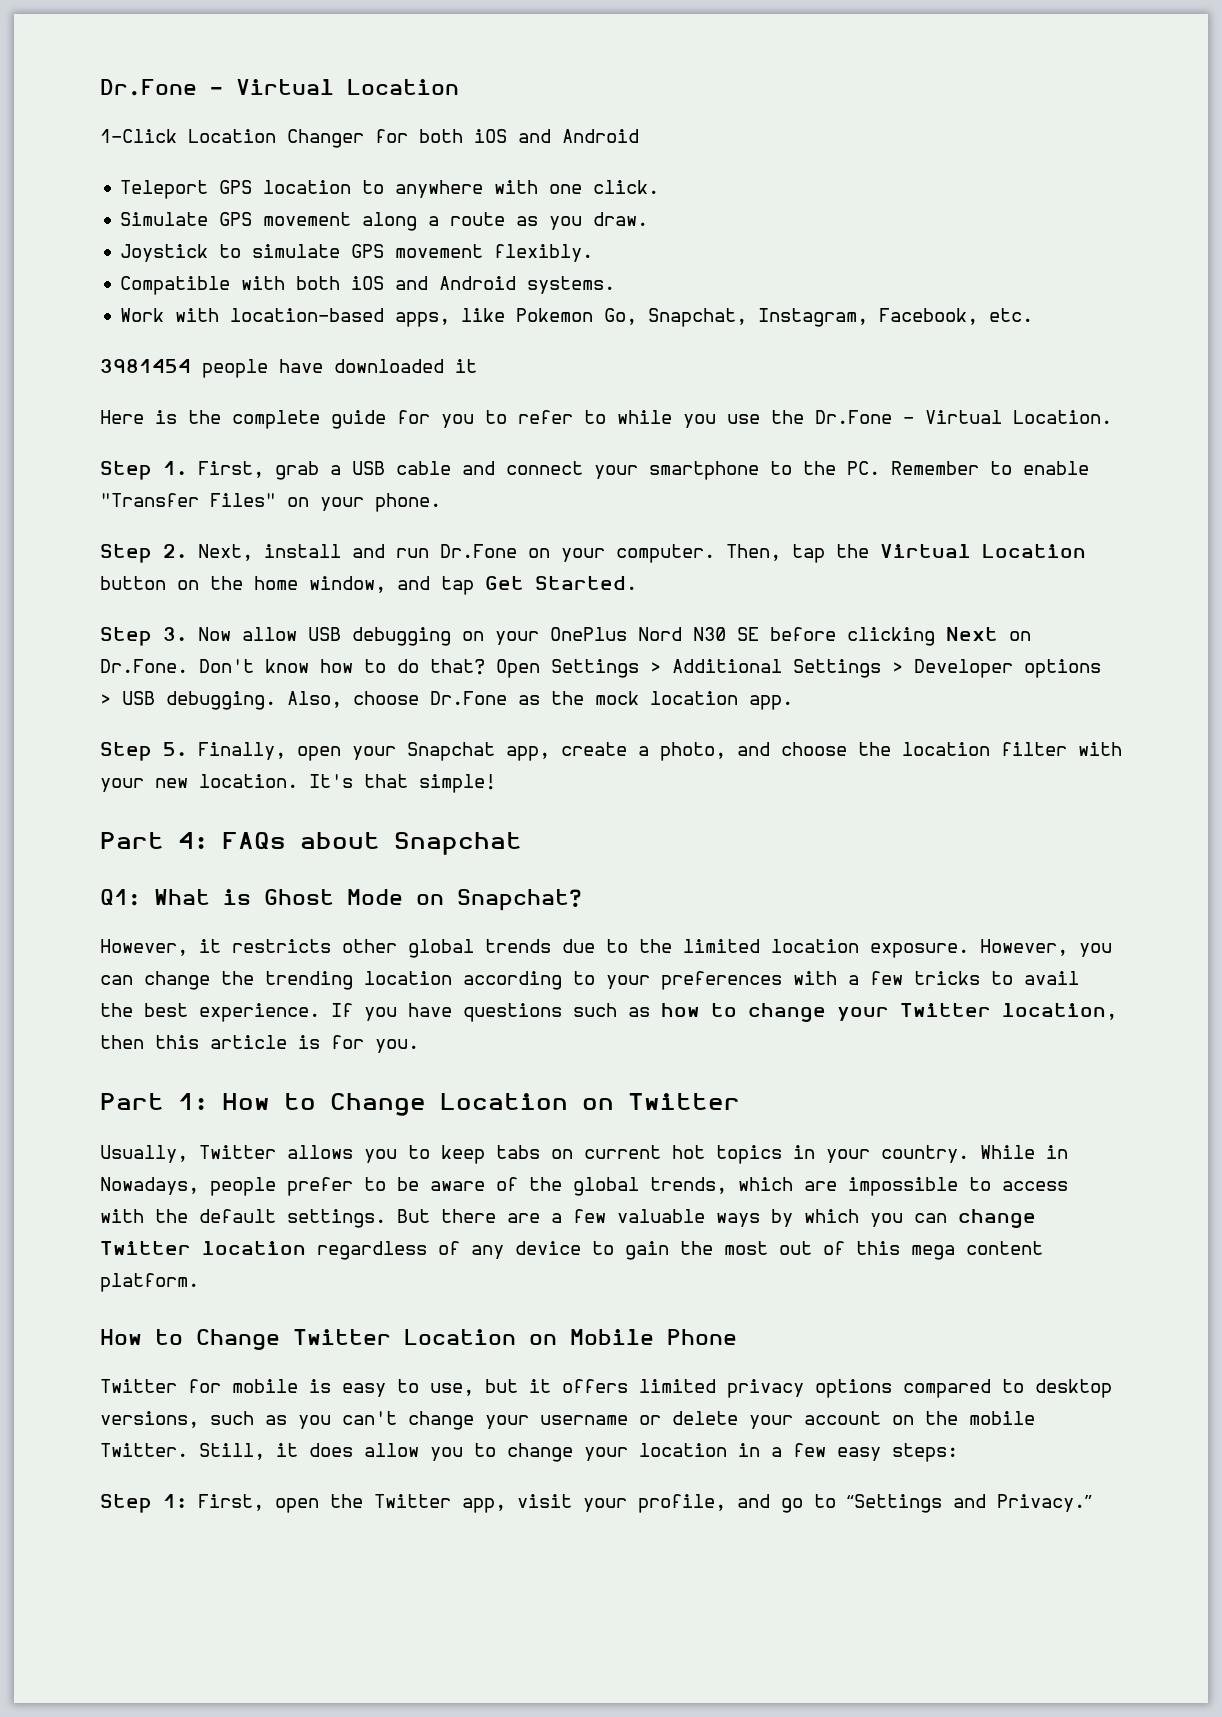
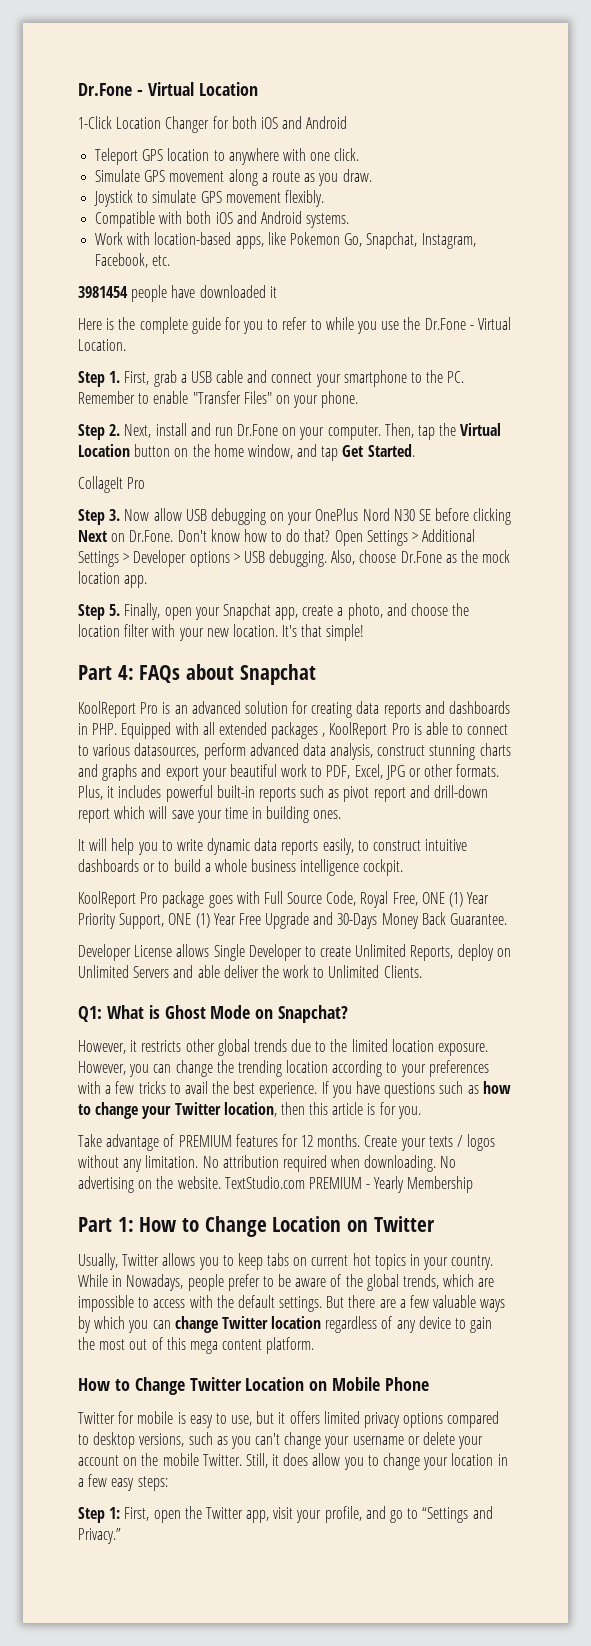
(637, 583) none -> [78,476,146,493] // CollageIt Pro
(522, 843) none -> [78,701,511,718] [78,722,509,739] [78,743,511,760] [78,764,500,781] [78,785,489,802] [78,806,342,823] [78,838,468,855] [78,859,404,876] [78,891,490,908] [78,912,508,929] [78,944,511,961] [78,965,422,978] // KoolReport Pro is an advanced solution for creating data reports and dashboards in PHP. Equipped with all extended packages , KoolReport Pro is able to connect to various datasources, perform advanced data analysis, construct stunning charts and graphs and export your beautiful work to PDF, Excel, JPG or other formats. Plus, it includes powerful built-in reports such as pivot report and drill-down report which will save your time in building ones. // It will help you to write dynamic data reports easily, to construct intuitive dashboards or to build a whole business intelligence cockpit. // KoolReport Pro package goes with Full Source Code, Royal Free, ONE (1) Year Priority Support, ONE (1) Year Free Upgrade and 30-Days Money Back Guarantee. // Developer License allows Single Developer to create Unlimited Reports, deploy on Unlimited Servers and able deliver the work to Unlimited Clients.
(419, 1046) none -> [78,1134,496,1151] [78,1155,457,1172] [78,1176,474,1193] // Take advantage of PREMIUM features for 12 months. Create your texts / logos without any limitation. No attribution required when downloading. No advertising on the website. TextStudio.com PREMIUM - Yearly Membership

